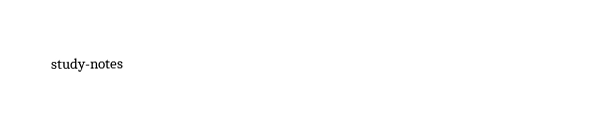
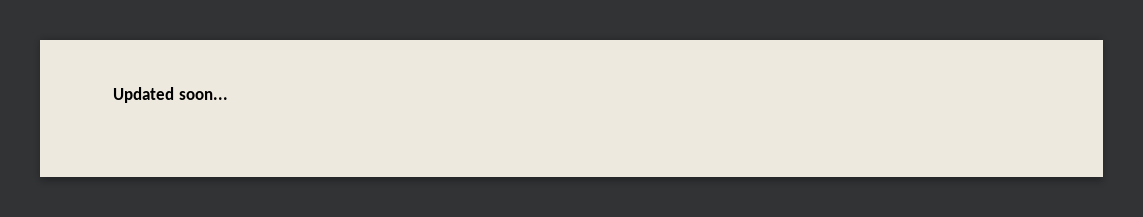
[50,57,124,72] study-notes -> [113,87,228,103] Updated soon...

